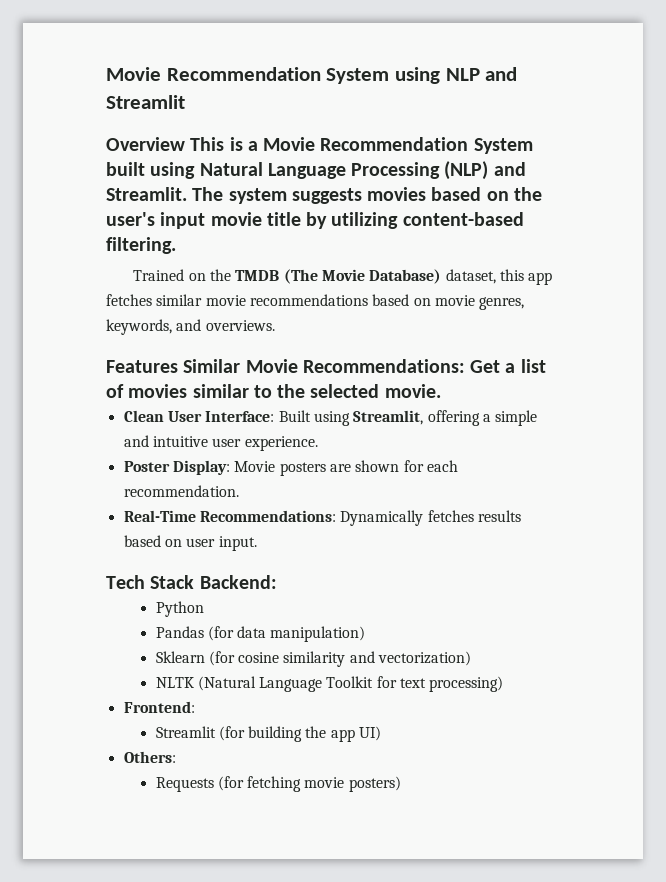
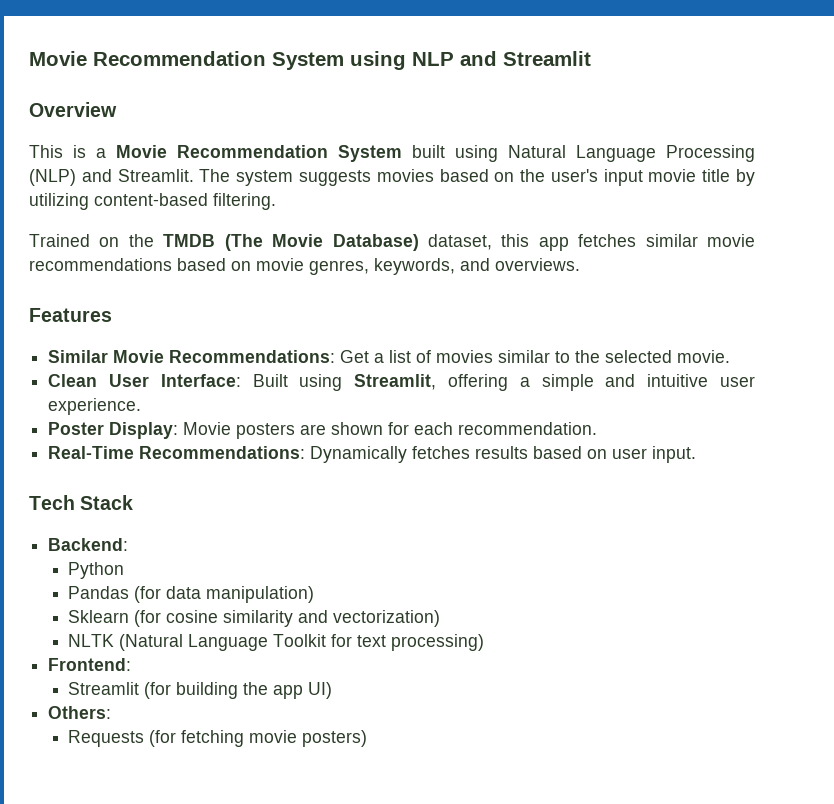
(185, 144) none -> (117, 109) //
(178, 366) none -> (112, 315) //
(195, 582) none -> (134, 502) //

